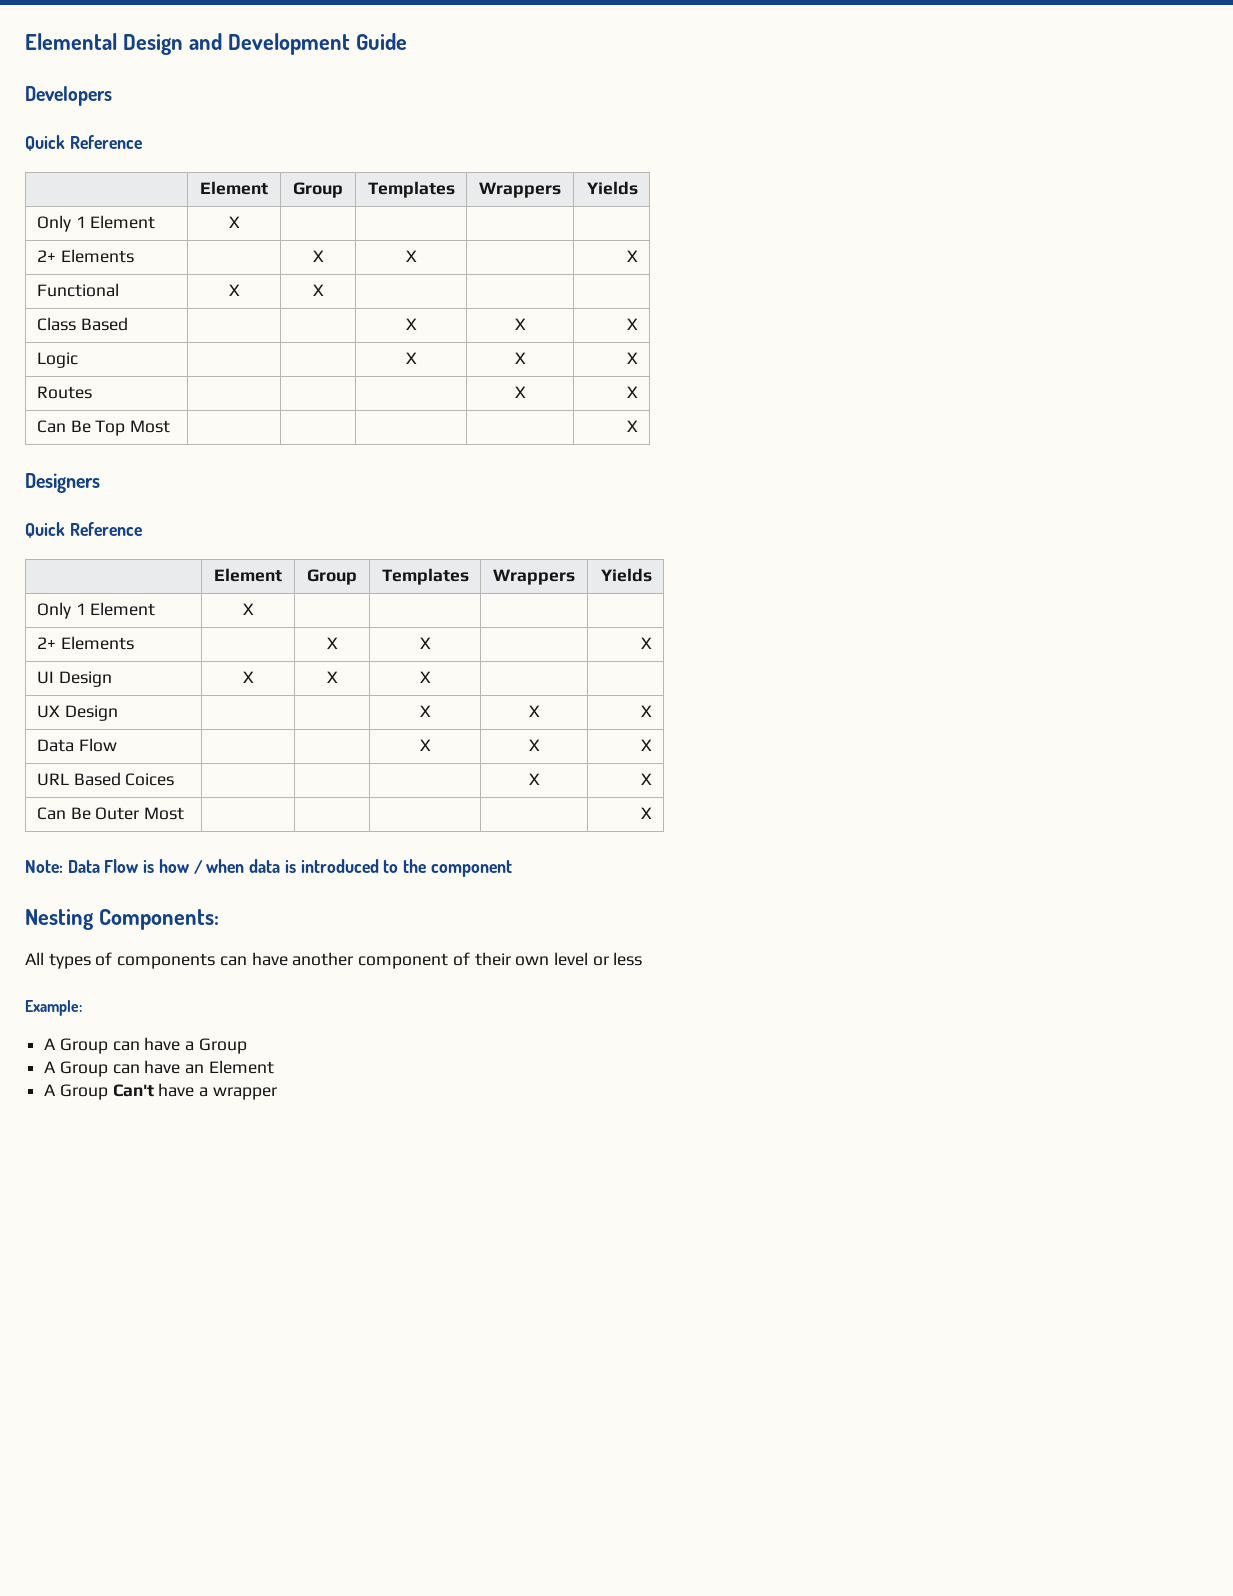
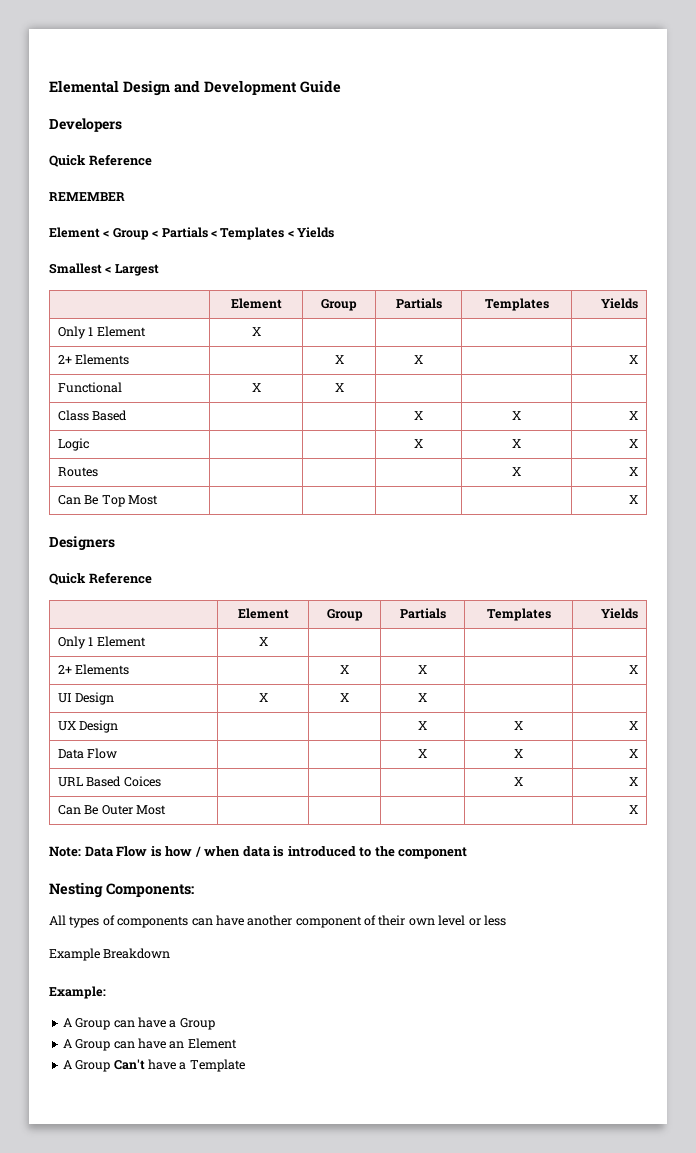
[200,181,268,195] [293,182,343,198] [367,181,455,198] [479,182,561,198] // | Element | Group | Templates | Wrappers -> [49,192,125,201] [49,227,334,240] [49,263,159,276] [230,298,282,309] [321,299,357,311] [395,298,442,309] [484,298,549,311] // REMEMBER // Element < Group < Partials < Templates < Yields // Smallest < Largest // | Element | Group | Partials | Templates
[381,568,469,585] [493,569,575,585] | Templates | Wrappers -> [399,608,446,619] [486,608,551,621] | Partials | Templates
(643, 959) none -> [49,948,171,961] // Example Breakdown
[212,1087,277,1100] wrapper -> [189,1059,245,1072] Template

